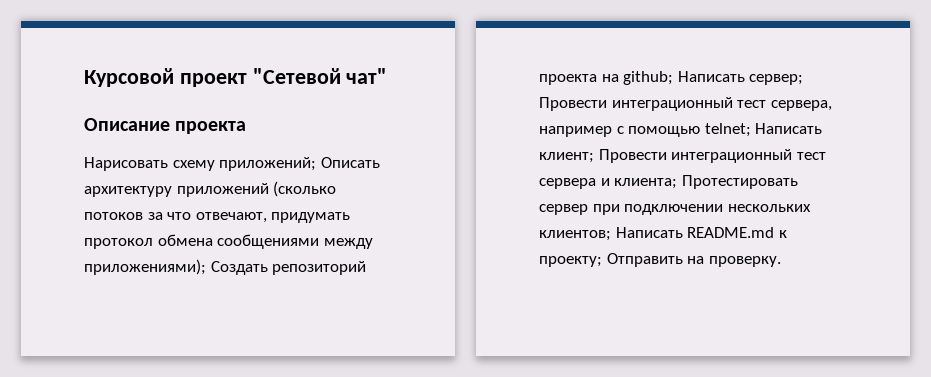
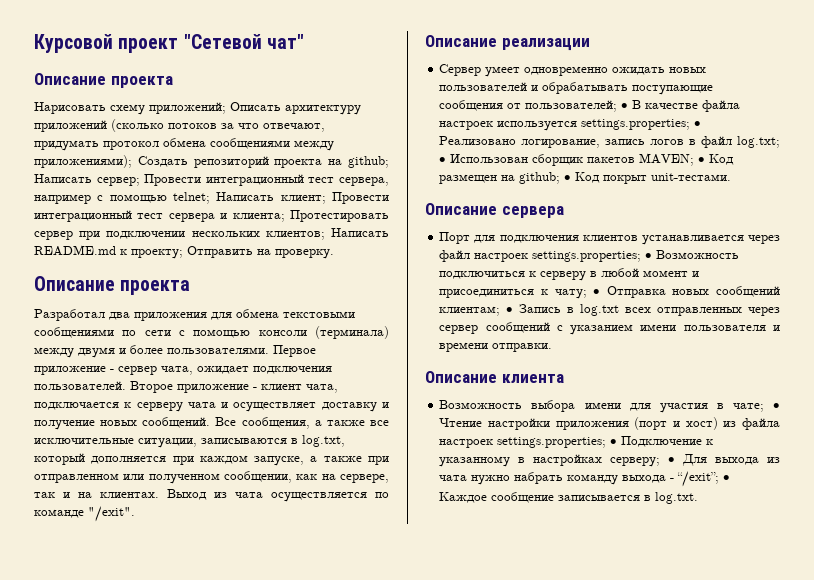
(781, 261) none -> [34,276,191,295] [34,309,355,321] [34,326,389,339] [34,345,316,358] [34,366,332,375] [34,381,338,393] [34,402,389,412] [34,417,390,430] [34,435,345,448] [34,453,389,466] [34,471,389,484] [34,489,389,502] [34,506,135,522] [425,35,590,51] [439,64,707,77] [439,82,714,95] [439,100,741,112] [439,119,702,131] [439,136,780,148] [439,153,735,166] [439,172,732,184] [425,203,564,218] [439,232,780,245] [439,250,740,262] [439,268,700,281] [439,286,780,299] [439,304,780,316] [439,322,780,335] [439,342,553,352] [425,371,564,383] [439,400,780,413] [439,417,780,430] [439,436,714,448] [439,454,780,467] [439,471,731,487] [439,492,699,504] // Описание проекта // Разработал два приложения для обмена текстовыми сообщениями по сети с помощью консоли (терминала) между двумя и более пользователями. Первое приложение - сервер чата, ожидает подключения пользователей. Второе приложение - клиент чата, подключается к серверу чата и осуществляет доставку и получение новых сообщений. Все сообщения, а также все исключительные ситуации, записываются в log.txt, который дополняется при каждом запуске, а также при отправленном или полученном сообщении, как на сервере, так и на клиентах. Выход из чата осуществляется по команде "/exit". // Описание реализации // Сервер умеет одновременно ожидать новых пользователей и обрабатывать поступающие сообщения от пользователей; • В качестве файла настроек используется settings.properties; • Реализовано логирование, запись логов в файл log.txt; • Использован сборщик пакетов MAVEN; • Код размещен на github; • Код покрыт unit-тестами. // Описание сервера // Порт для подключения клиентов устанавливается через файл настроек settings.properties; • Возможность подключиться к серверу в любой момент и присоединиться к чату; • Отправка новых сообщений клиентам; • Запись в log.txt всех отправленных через сервер сообщений с указанием имени пользователя и времени отправки. // Описание клиента // Возможность выбора имени для участия в чате; • Чтение настройки приложения (порт и хост) из файла настроек settings.properties; • Подключение к указанному в настройках серверу; • Для выхода из чата нужно набрать команду выхода - “/exit”; • Каждое сообщение записывается в log.txt.

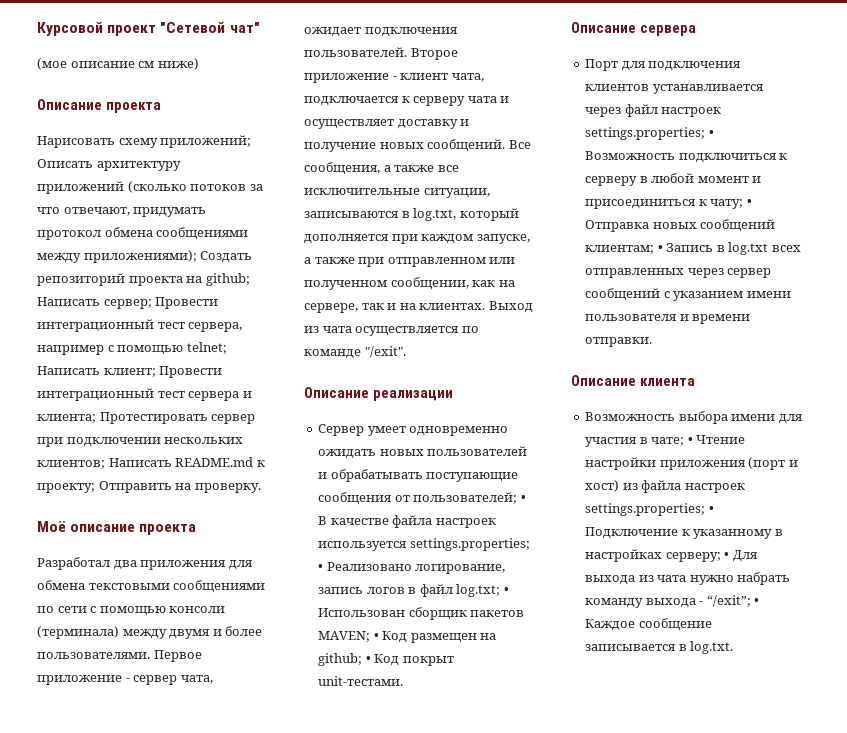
(304, 41) none -> [37,58,199,70] // (мое описание см ниже)
[34,276,115,291] Описание -> [37,521,136,532] Моё описание

